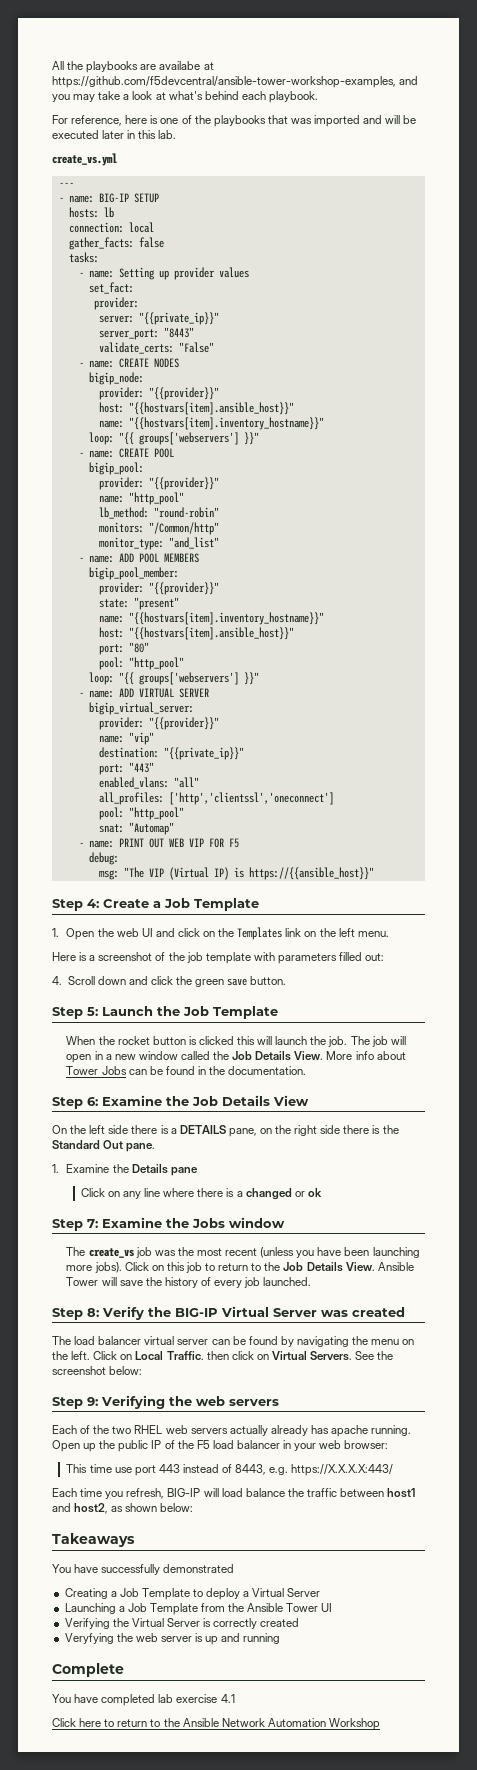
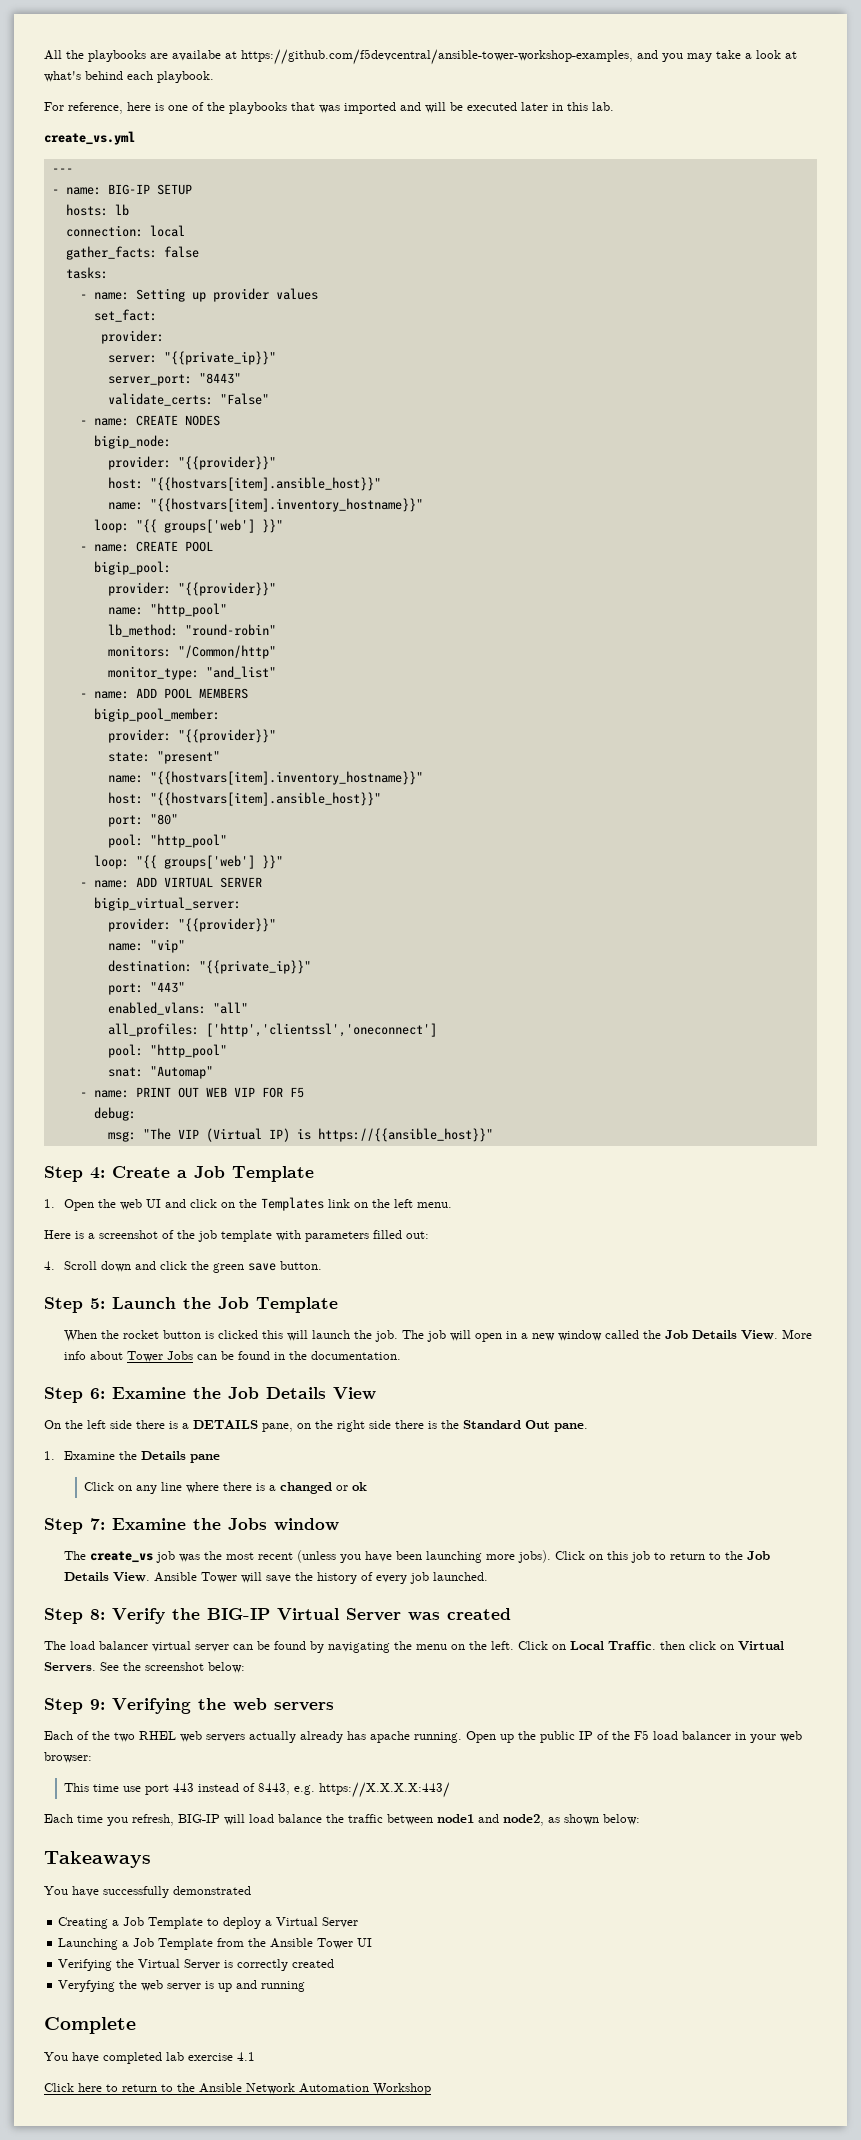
[138,432,239,445] groups['webservers'] -> [163,519,255,533] groups['web']
[138,672,239,685] groups['webservers'] -> [163,855,255,869] groups['web']
[387,1488,416,1498] [52,1503,109,1514] host1 and host2, -> [437,1814,544,1826] node1 and node2,

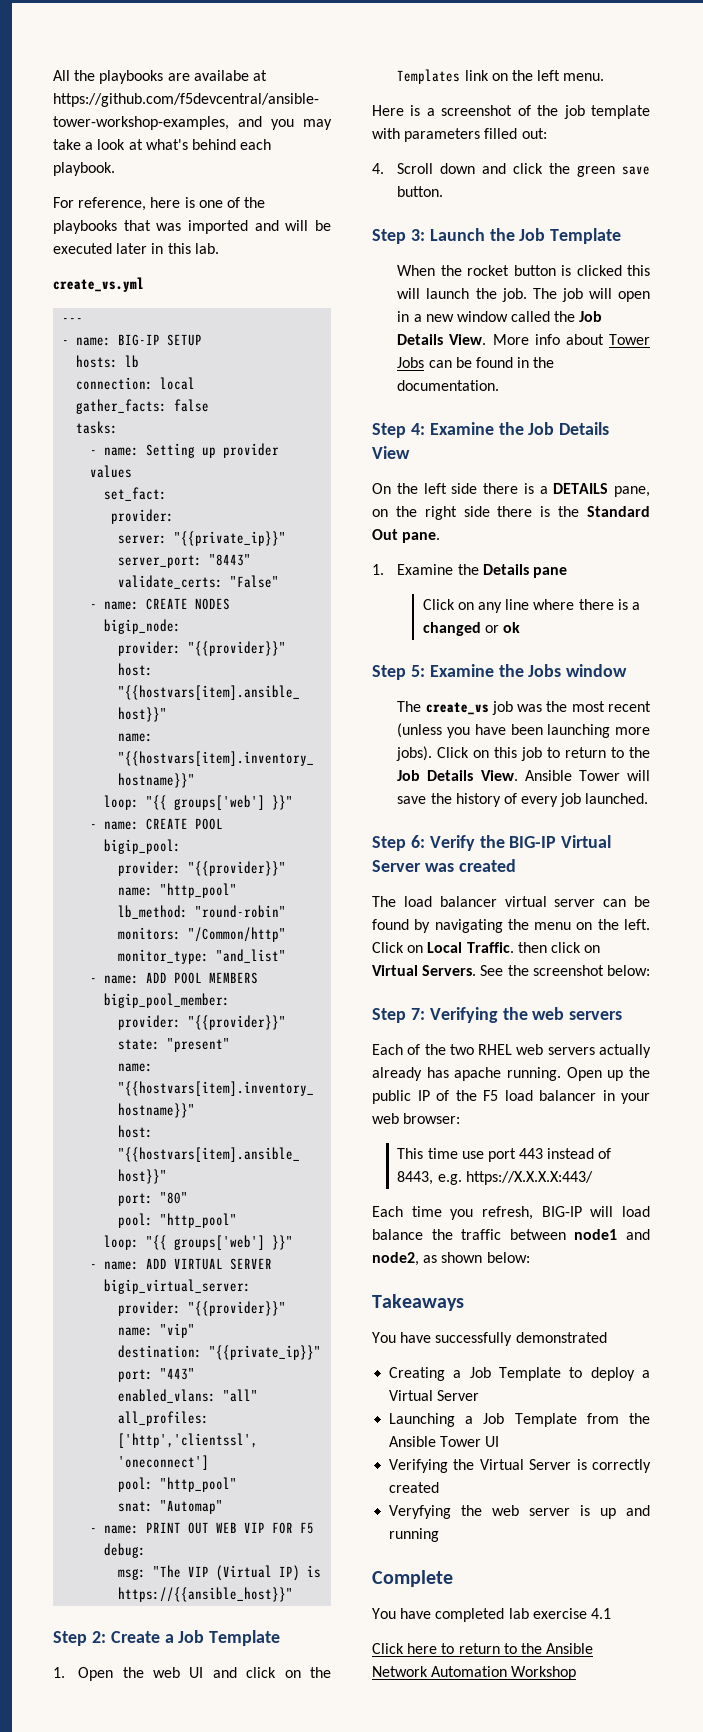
[90,1167,105,1179] 4: -> [91,1631,106,1643] 2:
[90,1298,105,1309] 5: -> [410,229,425,241] 3:
[90,1388,105,1399] 6: -> [410,423,425,435] 4:
[90,1518,105,1530] 7: -> [410,665,425,677] 5:
[90,1609,105,1620] 8: -> [410,835,425,848] 6:
[90,1699,105,1710] 9: -> [410,1008,425,1020] 7:

